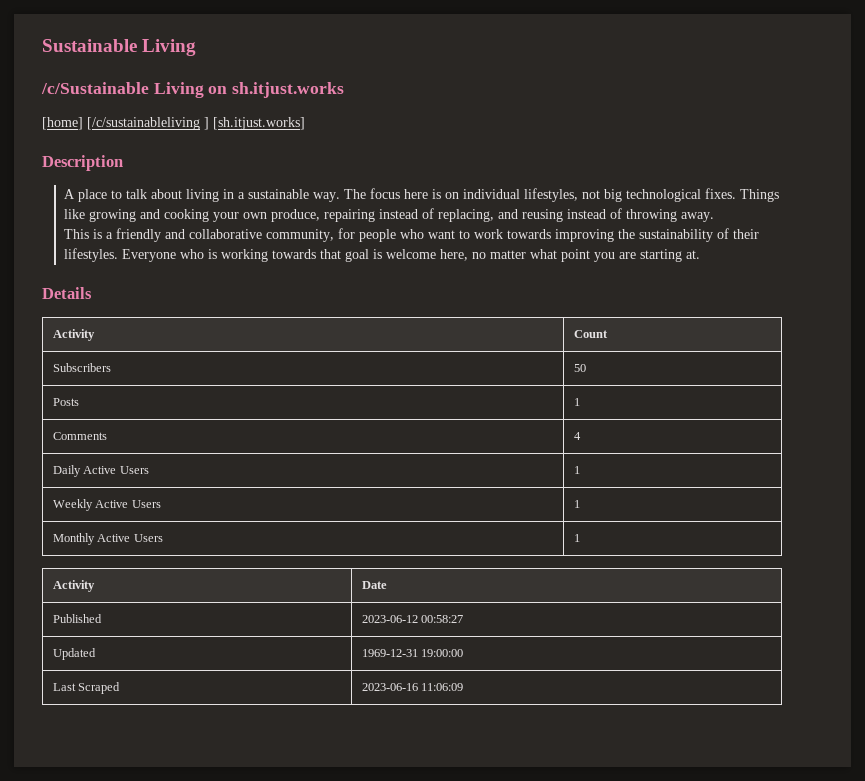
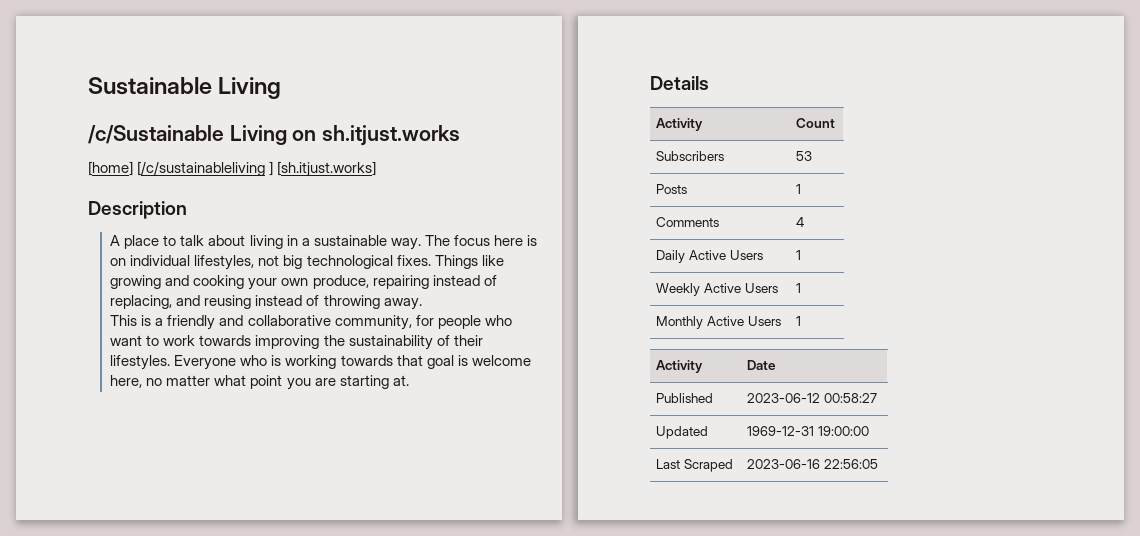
[574,364,587,372] 50 -> [796,151,813,161] 53
[421,683,464,691] 11:06:09 -> [824,459,879,469] 22:56:05

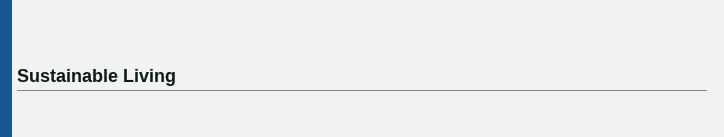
[88,125,461,146] [88,161,377,177] [88,201,187,219] [110,235,537,250] [110,255,504,270] [110,275,497,290] [110,295,422,310] [110,315,512,330] [110,335,483,350] [110,355,531,370] [110,375,409,390] [650,76,709,90] [656,118,704,131] [796,118,836,128] [656,151,725,161] [796,151,813,161] [656,184,688,194] [796,184,802,194] [656,217,720,227] [796,217,805,227] [656,250,763,263] [796,250,802,260] [656,283,778,296] [796,283,802,293] [656,316,781,329] [796,316,802,326] [656,360,704,373] [747,360,777,370] [656,393,714,403] [747,393,878,403] [656,426,709,439] [747,426,870,436] [656,459,734,472] [747,459,879,469] // /c/Sustainable Living on sh.itjust.works // [home] [/c/sustainableliving ] [sh.itjust.works] // Description // A place to talk about living in a sustainable way. The focus here is on individual lifestyles, not big technological fixes. Things like growing and cooking your own produce, repairing instead of replacing, and reusing instead of throwing away. // This is a friendly and collaborative community, for people who want to work towards improving the sustainability of their lifestyles. Everyone who is working towards that goal is welcome here, no matter what point you are starting at. // Details // Activity | Count // Subscribers | 53 // Posts | 1 // Comments | 4 // Daily Active Users | 1 // Weekly Active Users | 1 // Monthly Active Users | 1 // Activity | Date // Published | 2023-06-12 00:58:27 // Updated | 1969-12-31 19:00:00 // Last Scraped | 2023-06-16 22:56:05 -> (176, 77) none

